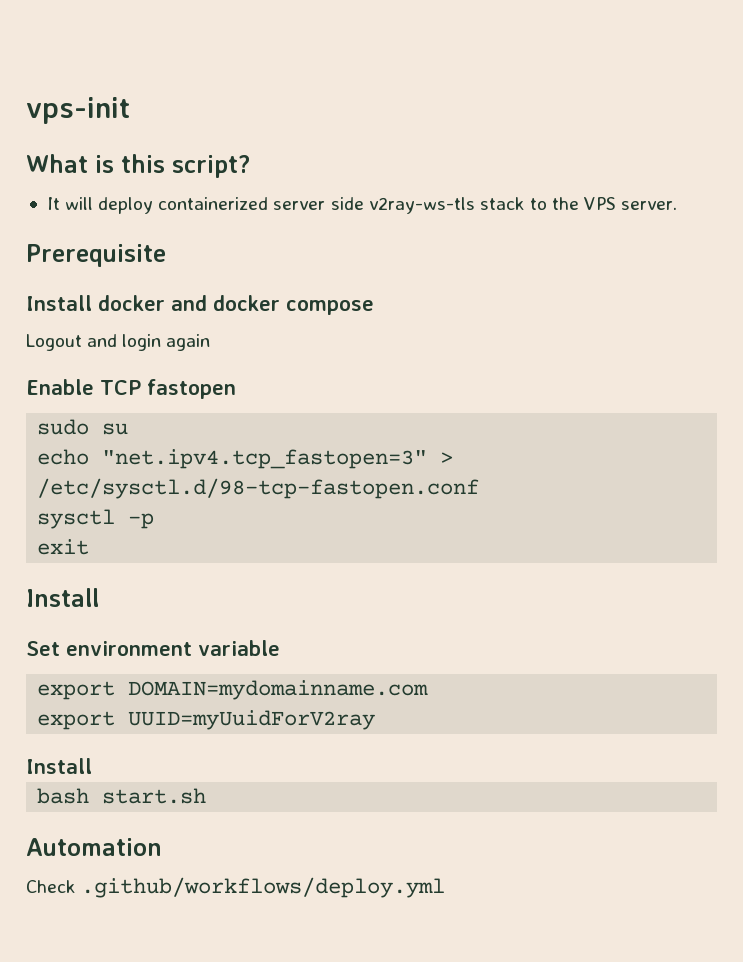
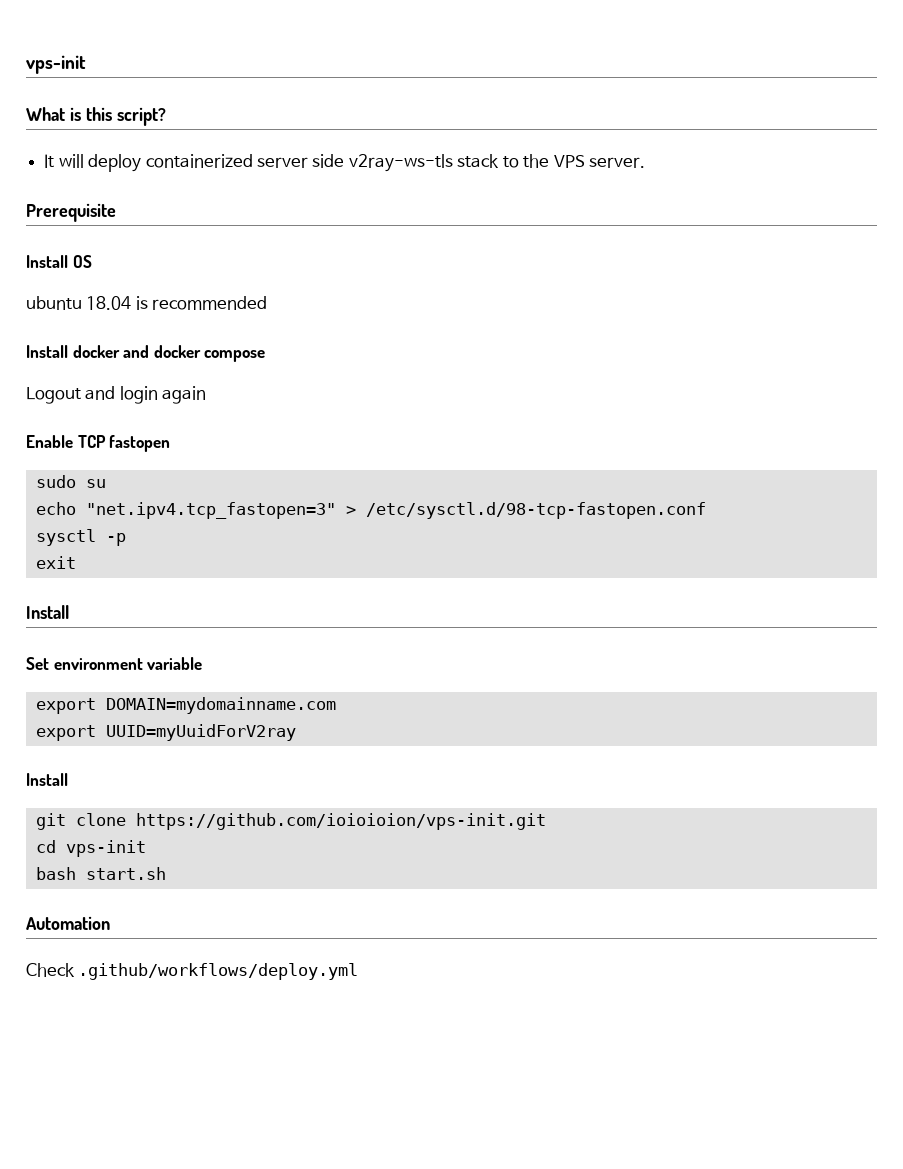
(166, 255) none -> [26,255,92,268] [26,296,268,310] // Install OS // ubuntu 18.04 is recommended
(92, 766) none -> [35,813,546,830] [35,840,146,857] // git clone https://github.com/ioioioion/vps-init.git // cd vps-init

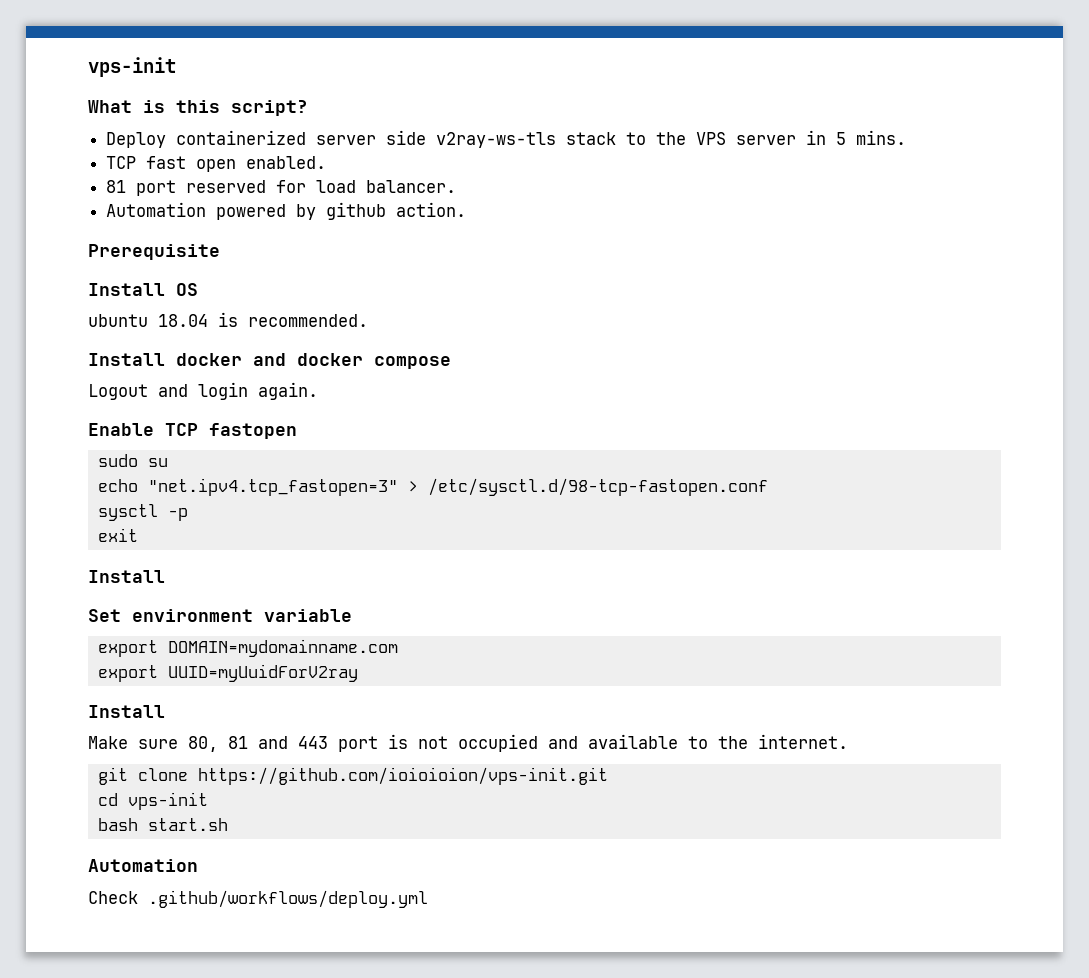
[44,154,142,172] It will deploy -> [106,132,167,148] Deploy
[589,157,646,168] server. -> [736,130,907,145] [106,156,327,172] [106,180,457,196] [106,202,467,220] server in 5 mins. // TCP fast open enabled. // 81 port reserved for load balancer. // Automation powered by github action.
[152,296,268,310] recommended -> [248,314,368,327] recommended.
[162,386,207,404] again -> [258,382,318,400] again.
(68, 779) none -> [88,734,848,752] // Make sure 80, 81 and 443 port is not occupied and available to the internet.

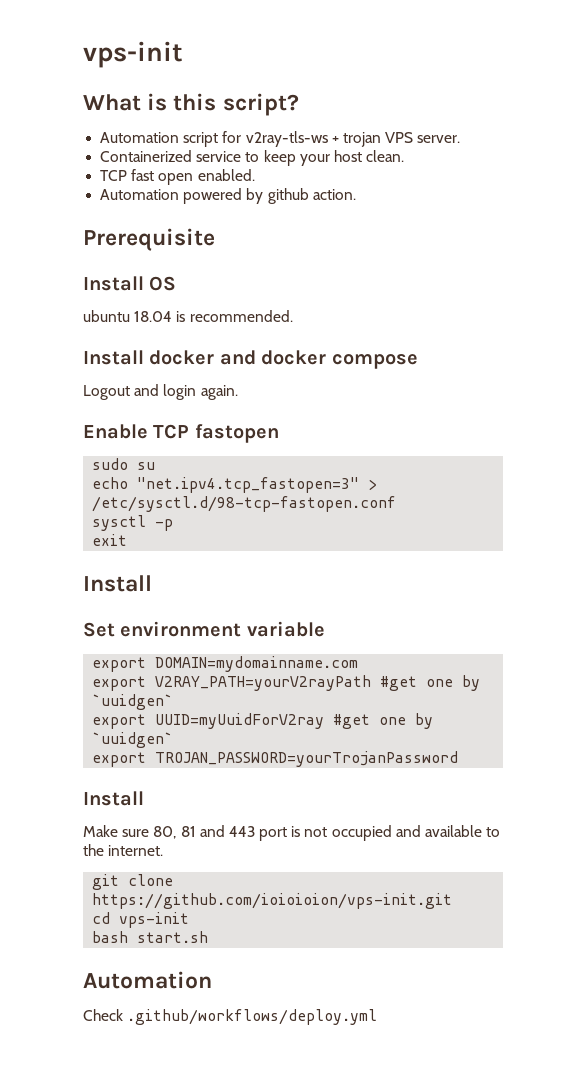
[106,130,907,148] [106,156,327,172] [106,180,457,196] Deploy containerized server side v2ray-ws-tls stack to the VPS server in 5 mins. // TCP fast open enabled. // 81 port reserved for load balancer. -> [100,131,461,147] [100,150,405,166] [100,169,255,185] Automation script for v2ray-tls-ws + trojan VPS server. // Containerized service to keep your host clean. // TCP fast open enabled.
[167,664,358,682] UUID=myUuidForV2ray -> [155,675,481,691] [92,694,174,710] [92,713,434,729] [92,732,174,748] [92,751,459,767] V2RAY_PATH=yourV2rayPath #get one by `uuidgen` // export UUID=myUuidForV2ray #get one by `uuidgen` // export TROJAN_PASSWORD=yourTrojanPassword

